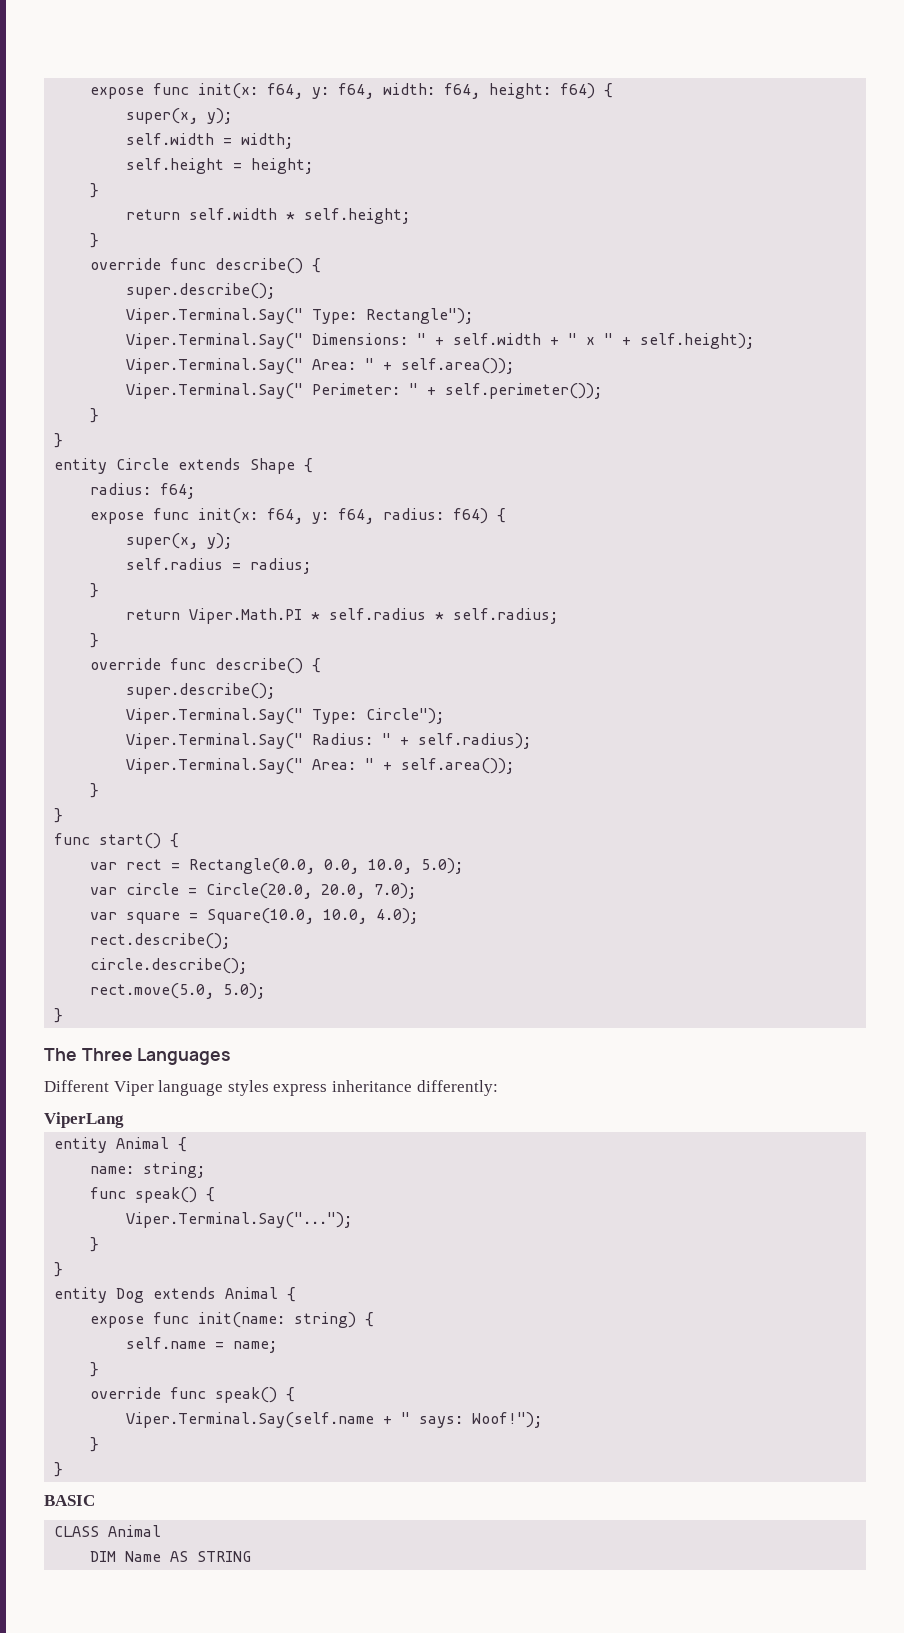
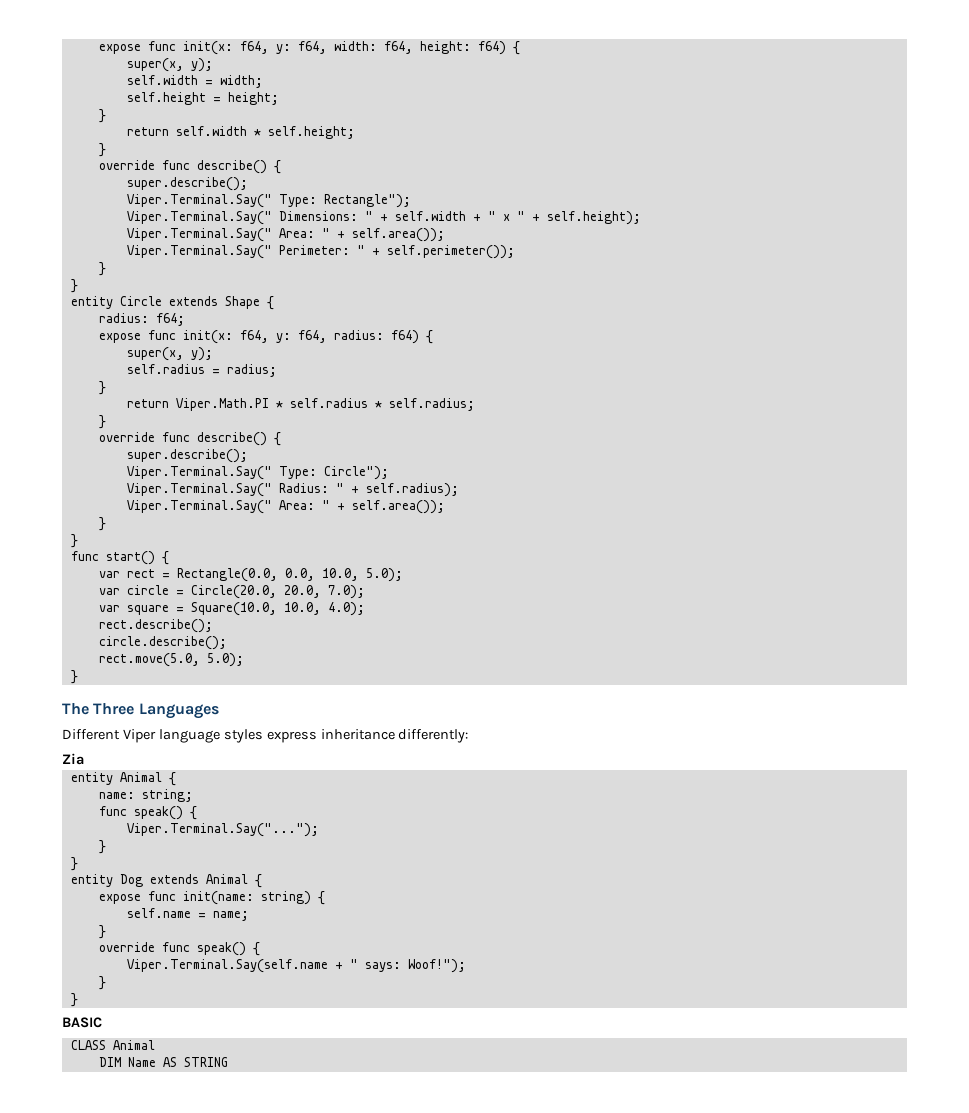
[44,1112,124,1128] ViperLang -> [62,753,84,765] Zia

